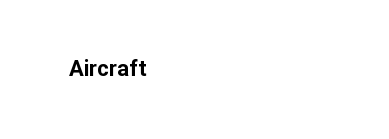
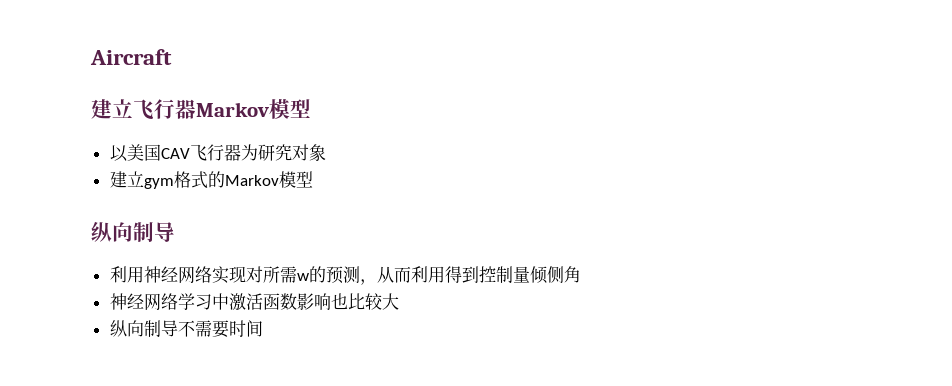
(147, 67) none -> [91,99,311,120] [109,144,326,162] [109,171,313,189] [91,221,175,242] [109,266,581,285] [109,293,399,311] [109,320,263,338] // 建立飞行器Markov模型 // 以美国CAV飞行器为研究对象 // 建立gym格式的Markov模型 // 纵向制导 // 利用神经网络实现对所需w的预测，从而利用得到控制量倾侧角 // 神经网络学习中激活函数影响也比较大 // 纵向制导不需要时间

